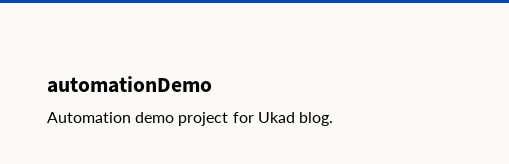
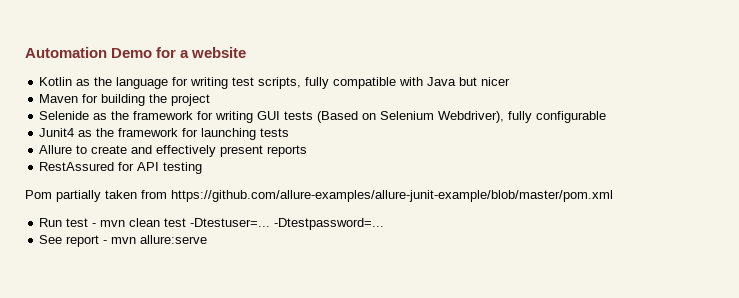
[47,76,212,93] [47,112,333,126] automationDemo // Automation demo project for Ukad blog. -> [25,47,247,58] [39,77,511,89] [39,94,211,106] [39,111,607,123] [39,128,290,140] [39,145,308,157] [39,162,203,174] [25,190,613,202] [39,218,385,230] [39,235,208,247] Automation Demo for a website // Kotlin as the language for writing test scripts, fully compatible with Java but nicer // Maven for building the project // Selenide as the framework for writing GUI tests (Based on Selenium Webdriver), fully configurable // Junit4 as the framework for launching tests // Allure to create and effectively present reports // RestAssured for API testing // Pom partially taken from https://github.com/allure-examples/allure-junit-example/blob/master/pom.xml // Run test - mvn clean test -Dtestuser=... -Dtestpassword=... // See report - mvn allure:serve

